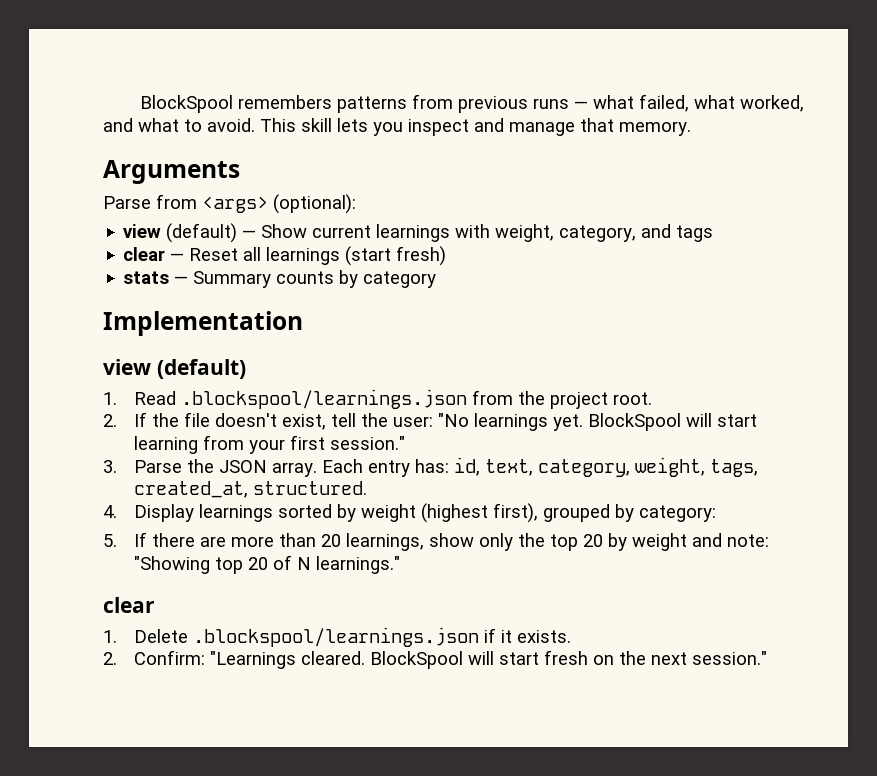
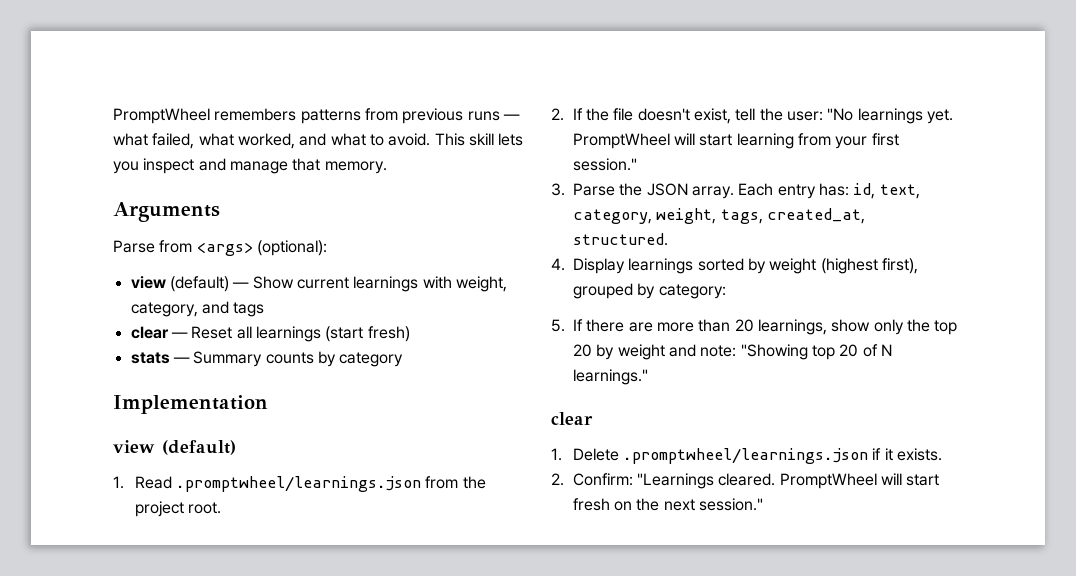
[140,95,234,113] BlockSpool -> [113,108,210,124] PromptWheel
[180,389,467,409] .blockspool/learnings.json -> [176,476,422,492] .promptwheel/learnings.json
[587,413,681,431] BlockSpool -> [572,133,670,149] PromptWheel
[192,627,479,647] .blockspool/learnings.json -> [623,448,869,464] .promptwheel/learnings.json
[369,651,463,669] BlockSpool -> [779,473,877,489] PromptWheel

